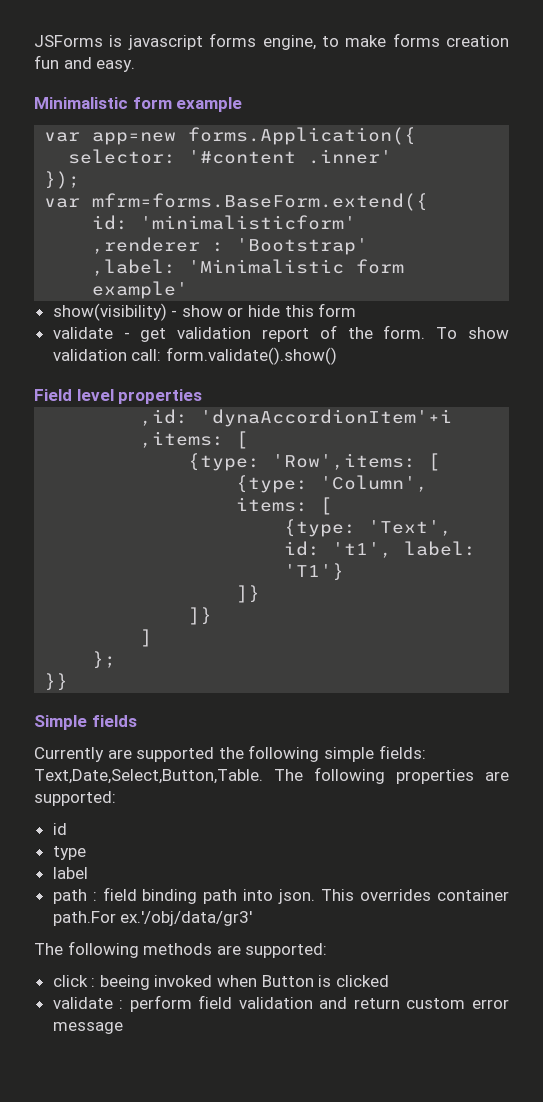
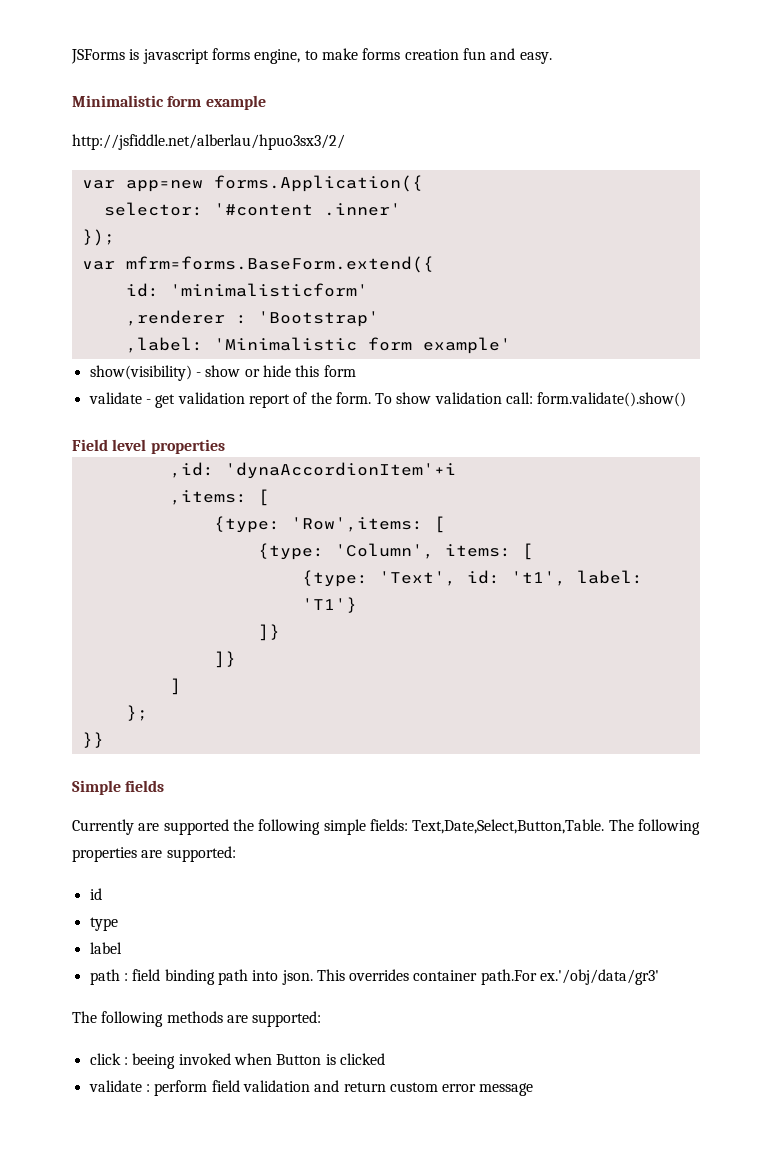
(243, 104) none -> [72,134,345,150] // http://jsfiddle.net/alberlau/hpuo3sx3/2/

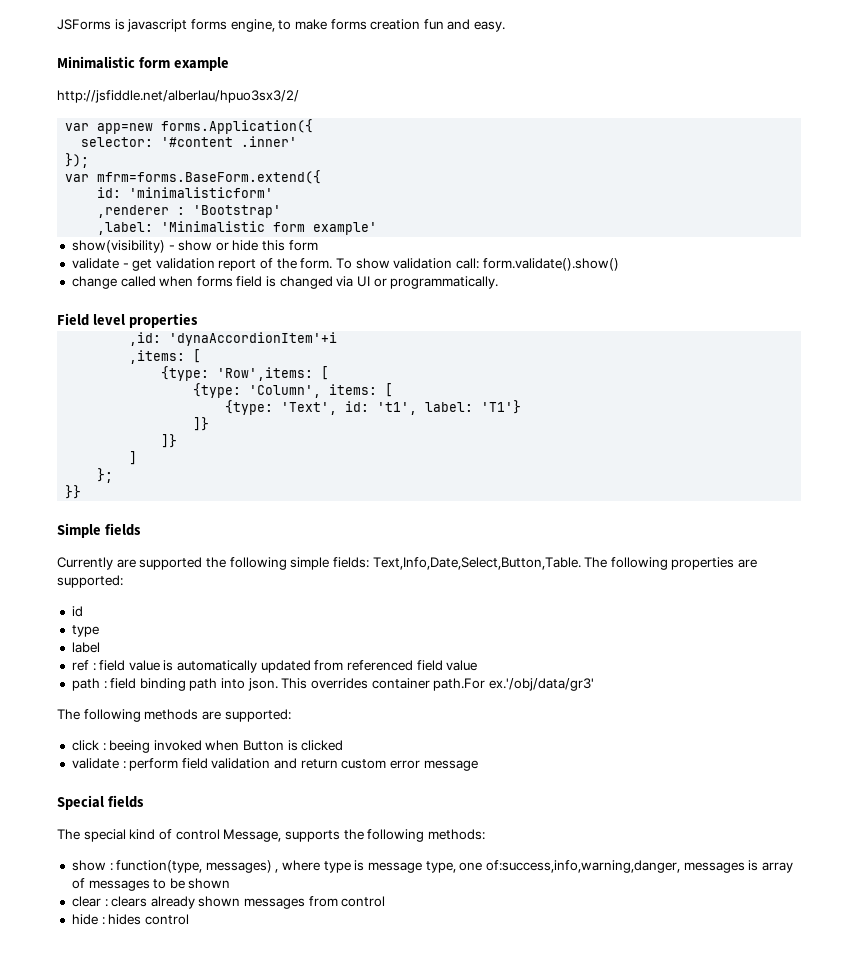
(687, 399) none -> [71,276,499,289] // change called when forms field is changed via UI or programmatically.
[412,819,605,834] Text,Date,Select,Button,Table. -> [372,557,581,570] Text,Info,Date,Select,Button,Table.
(122, 948) none -> [71,660,478,673] // ref : field value is automatically updated from referenced field value
(534, 1089) none -> [57,795,144,810] [57,829,485,842] [71,860,793,873] [71,878,231,891] [71,896,386,909] [71,914,189,925] // Special fields // The special kind of control Message, supports the following methods: // show : function(type, messages) , where type is message type, one of:success,info,warning,danger, messages is array of messages to be shown // clear : clears already shown messages from control // hide : hides control

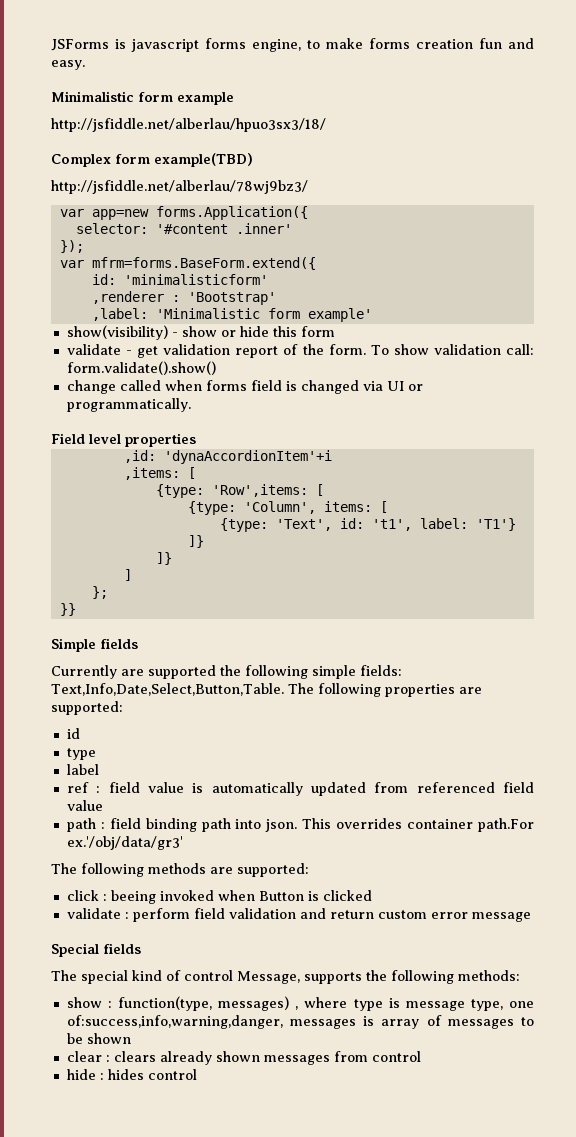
[57,90,299,103] http://jsfiddle.net/alberlau/hpuo3sx3/2/ -> [51,118,326,132] [51,153,253,167] [51,180,308,194] http://jsfiddle.net/alberlau/hpuo3sx3/18/ // Complex form example(TBD) // http://jsfiddle.net/alberlau/78wj9bz3/

